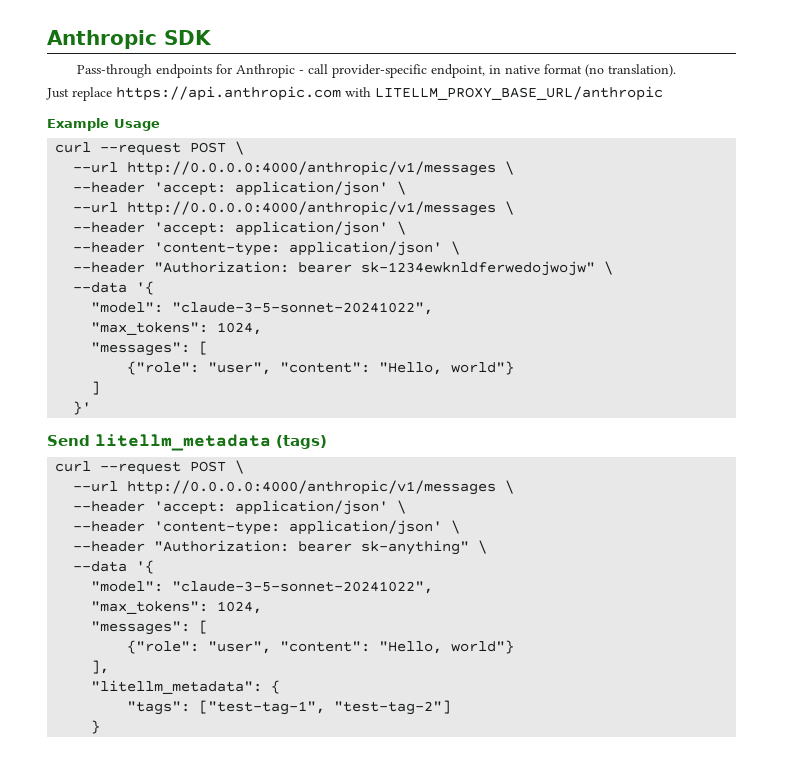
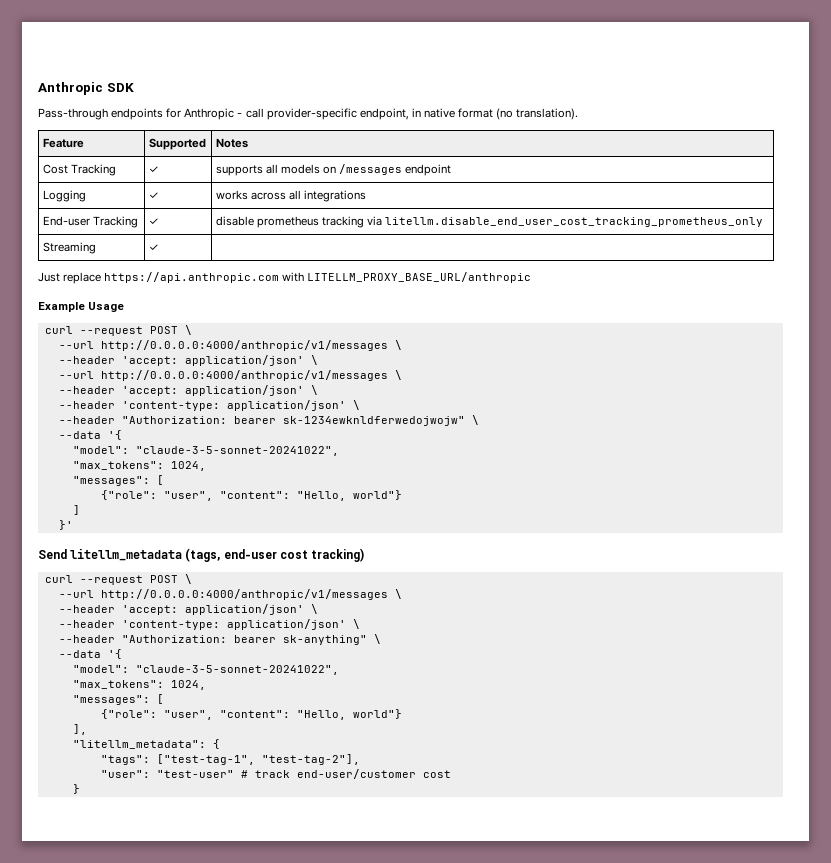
(677, 70) none -> [42,138,84,148] [148,138,206,150] [215,138,248,148] [42,164,116,176] [148,166,159,173] [215,164,452,176] [42,190,86,202] [148,192,159,199] [215,190,367,202] [42,216,138,228] [148,218,159,225] [215,216,764,228] [42,242,96,254] [148,244,159,251] // Feature | Supported | Notes // Cost Tracking | ✓ | supports all models on /messages endpoint // Logging | ✓ | works across all integrations // End-user Tracking | ✓ | disable prometheus tracking via litellm.disable_end_user_cost_tracking_prometheus_only // Streaming | ✓ |
[276,435,327,449] (tags) -> [185,548,365,562] (tags, end-user cost tracking)
[334,700,452,715] "test-tag-2"] -> [261,754,360,765] [100,769,451,779] "test-tag-2"], // "user": "test-user" # track end-user/customer cost

